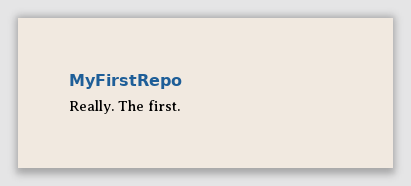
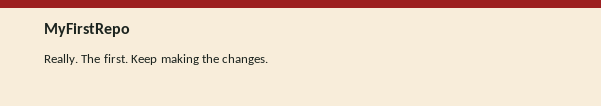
(180, 105) none -> [131,54,269,65] Keep making the changes.

